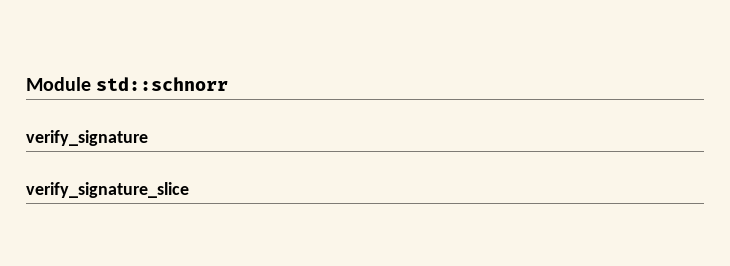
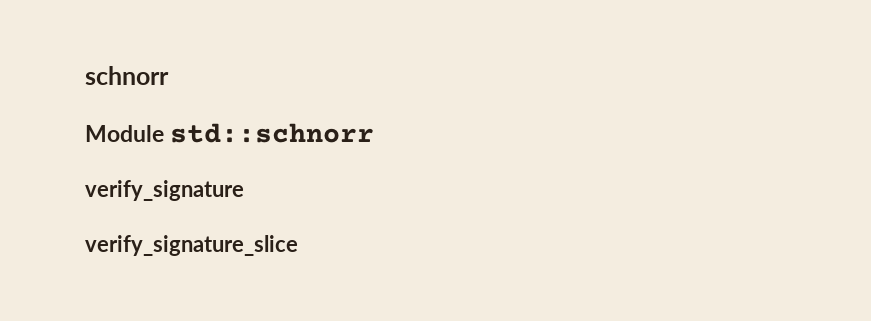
(26, 84) none -> [85,66,169,85] schnorr //

